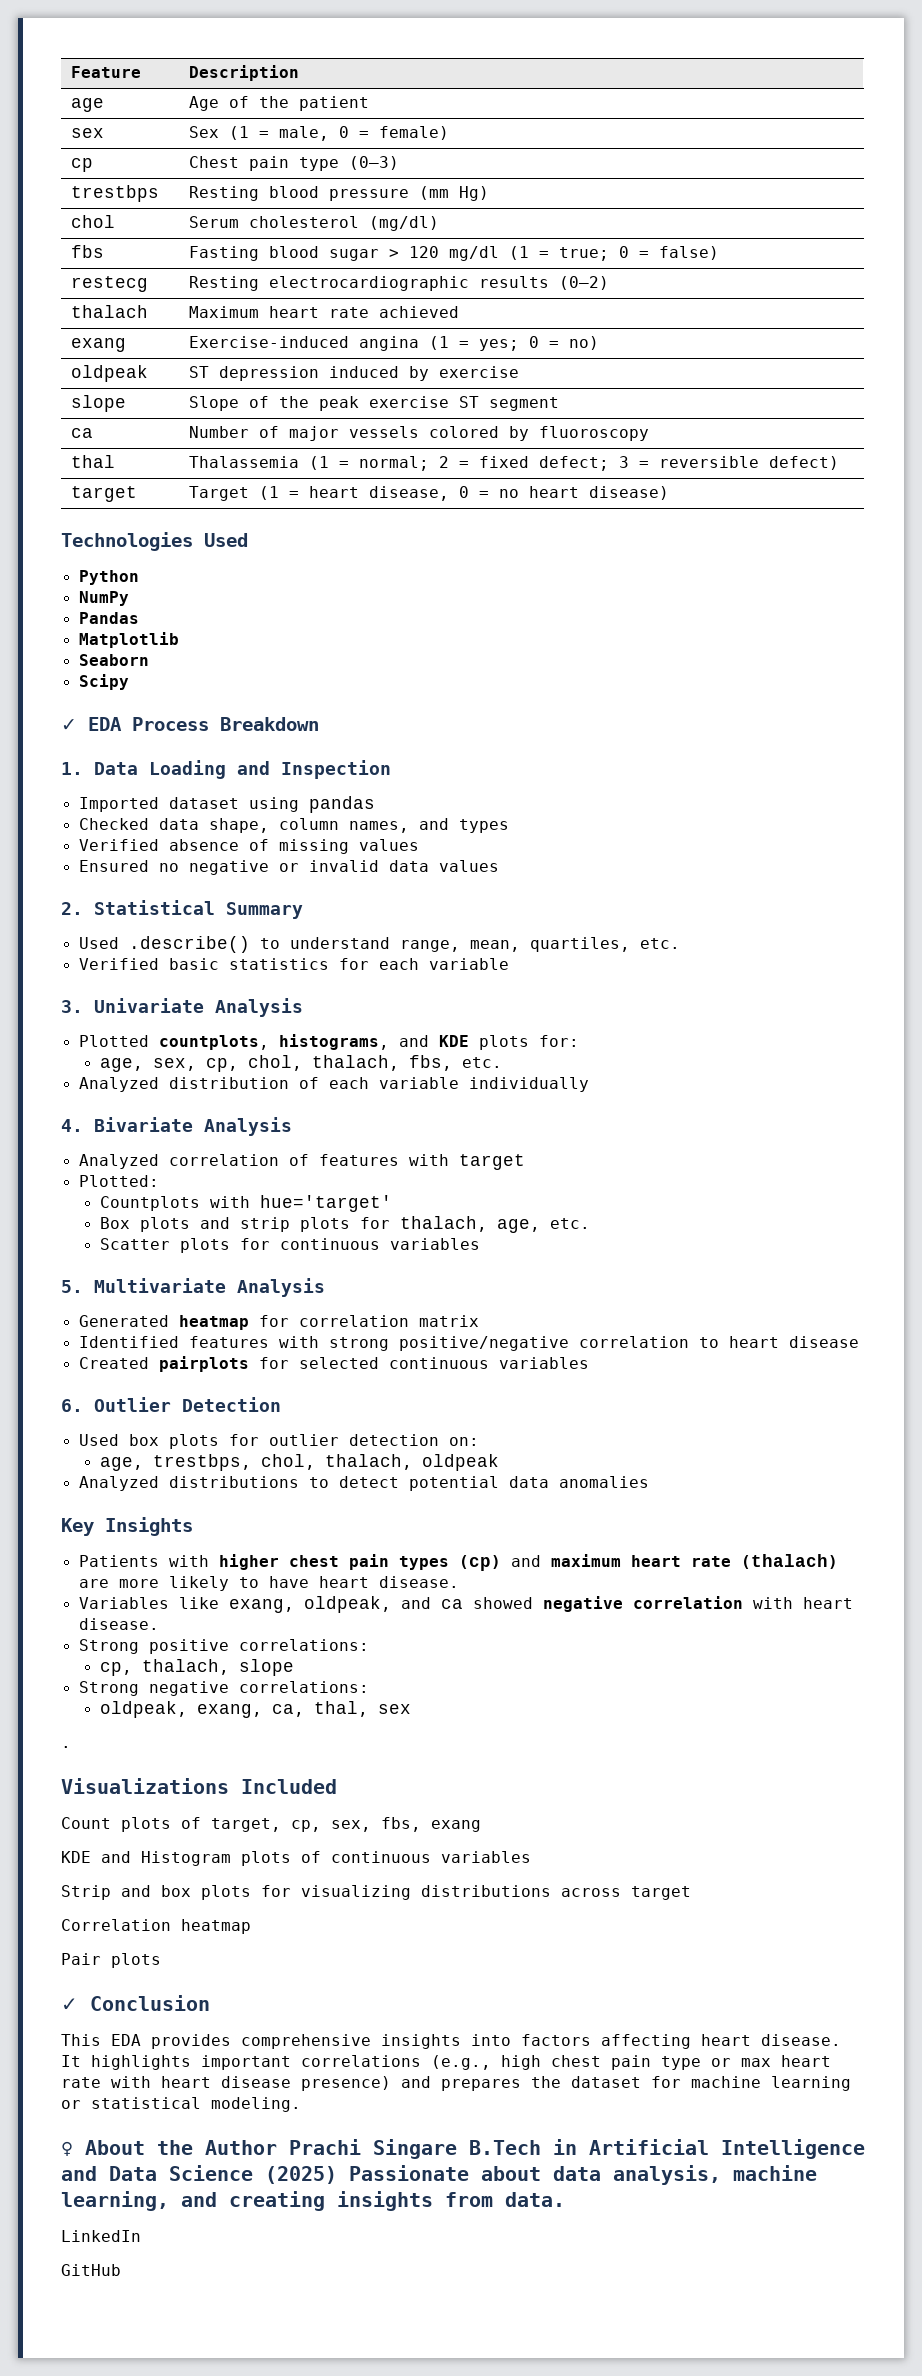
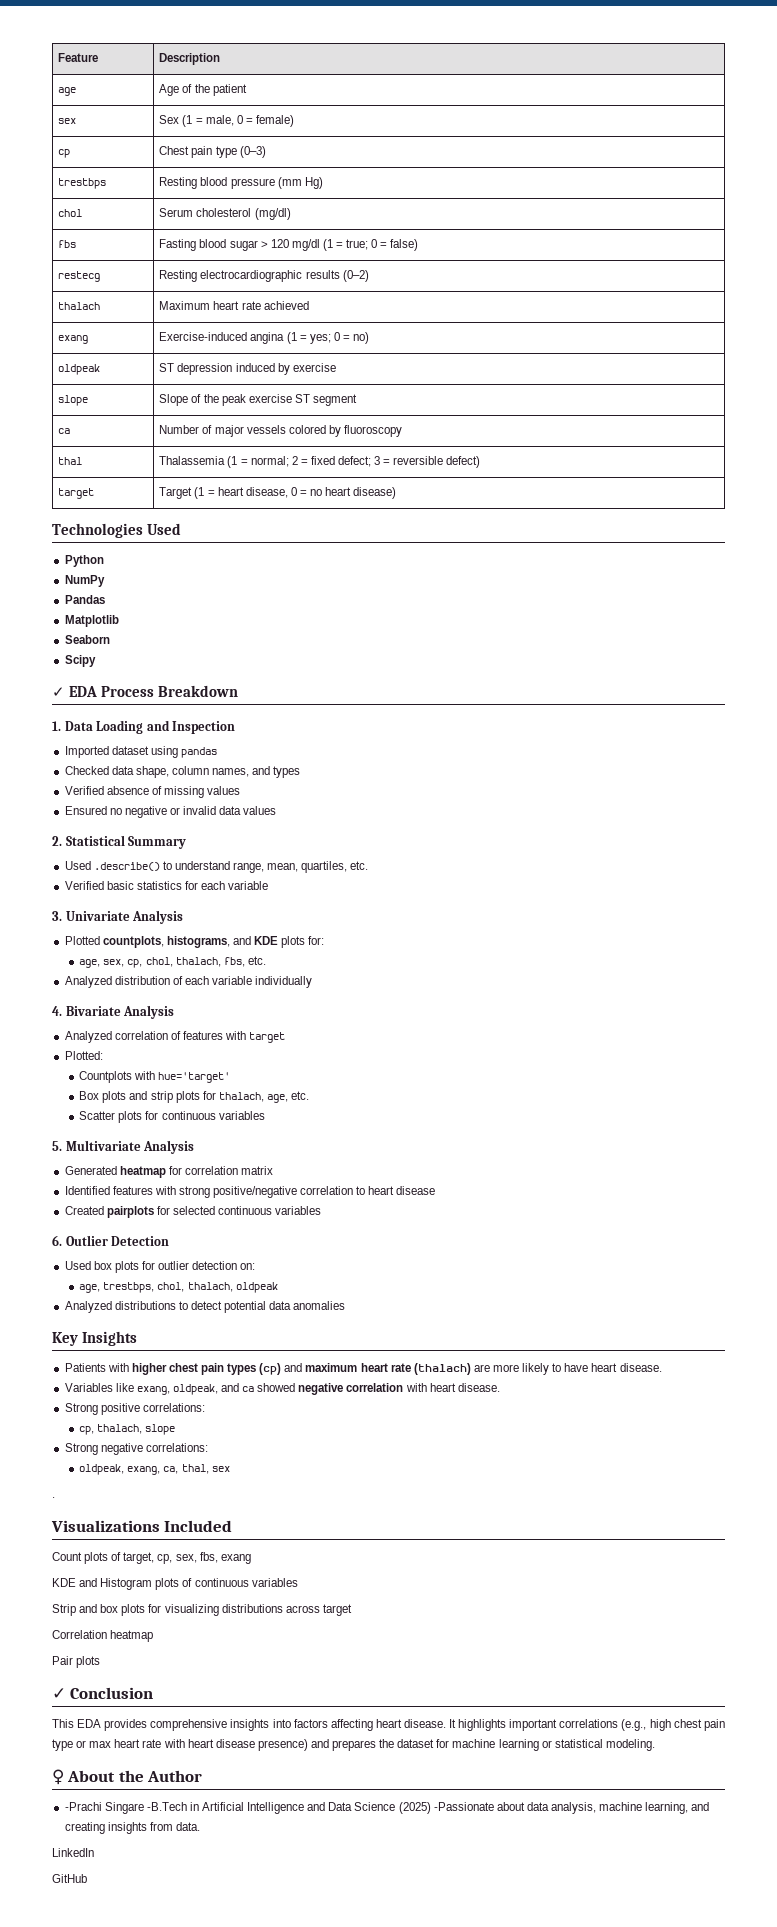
[289,2139,541,2159] Prachi Singare B.Tech -> [64,1802,187,1814] // -Prachi Singare -B.Tech
[349,2165,469,2181] Passionate -> [433,1802,494,1811] -Passionate

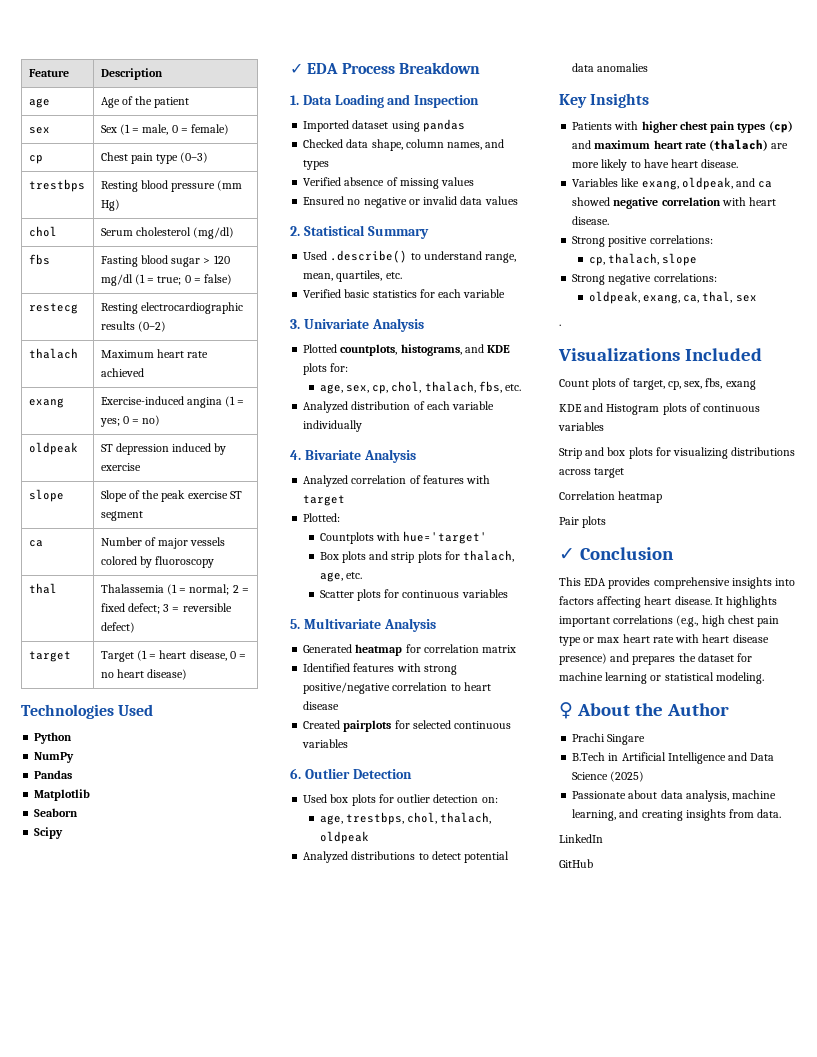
[64,1802,102,1811] -Prachi -> [572,733,606,742] Prachi
[146,1802,187,1811] -B.Tech -> [572,752,606,761] // B.Tech
[433,1802,494,1811] -Passionate -> [572,791,627,799] // Passionate

